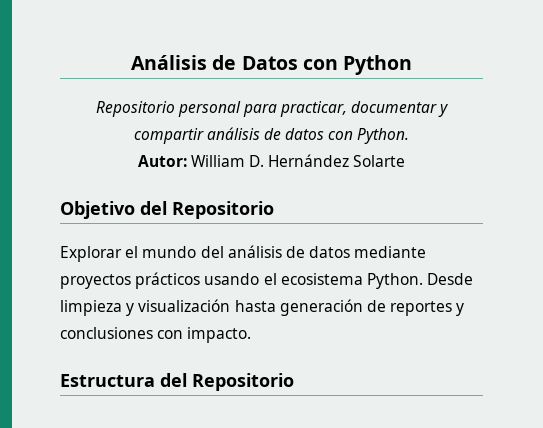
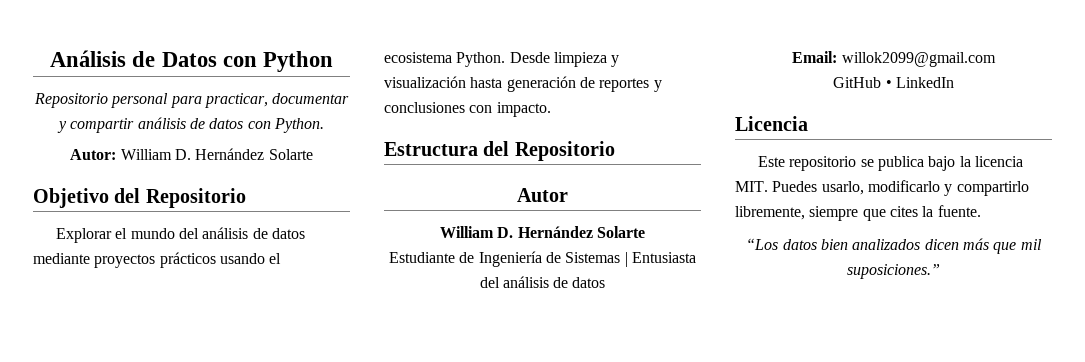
(294, 382) none -> [517,188,568,202] [440,226,645,238] [389,251,696,267] [479,276,606,288] [792,51,996,67] [833,77,954,88] [735,116,808,131] [758,156,1023,171] [735,180,1029,196] [735,205,981,221] [746,238,1042,254] [847,264,940,279] // Autor // William D. Hernández Solarte // Estudiante de Ingeniería de Sistemas | Entusiasta del análisis de datos // Email: willok2099@gmail.com // GitHub • LinkedIn // Licencia // Este repositorio se publica bajo la licencia MIT. Puedes usarlo, modificarlo y compartirlo libremente, siempre que cites la fuente. // “Los datos bien analizados dicen más que mil suposiciones.”

